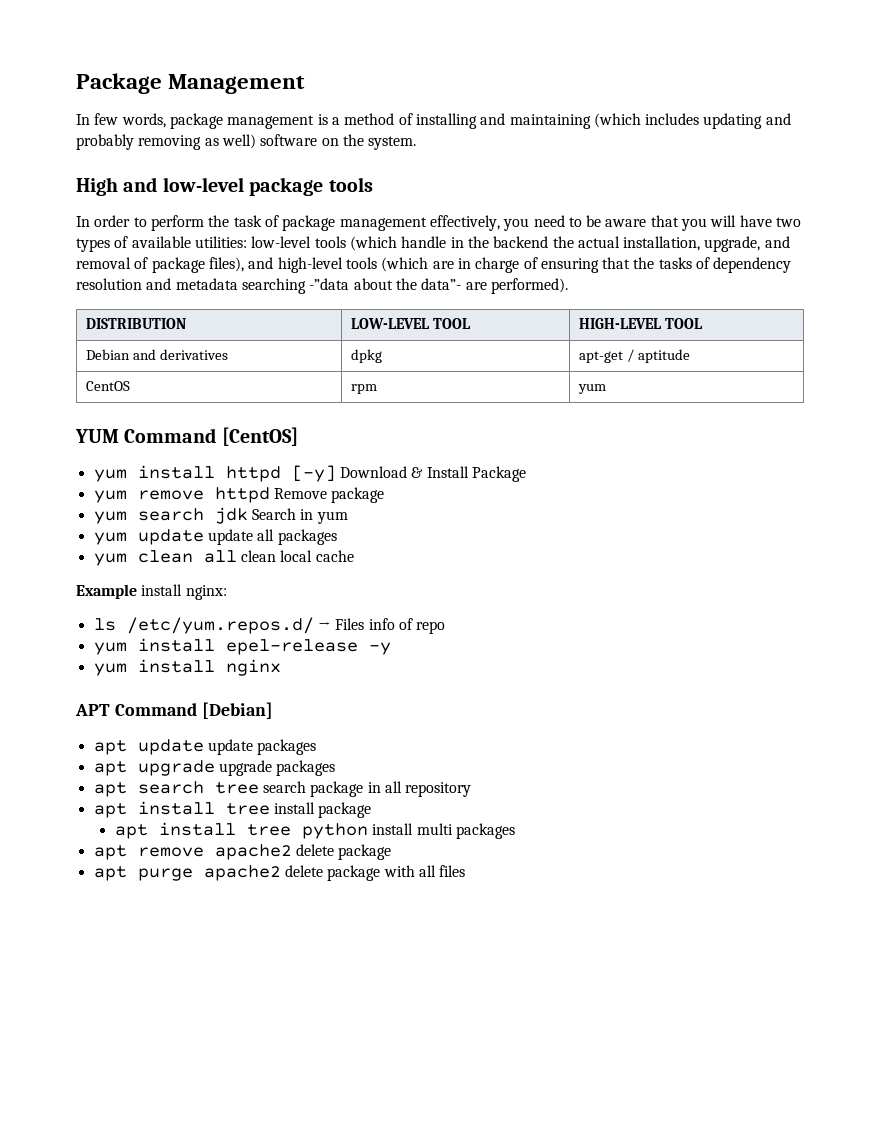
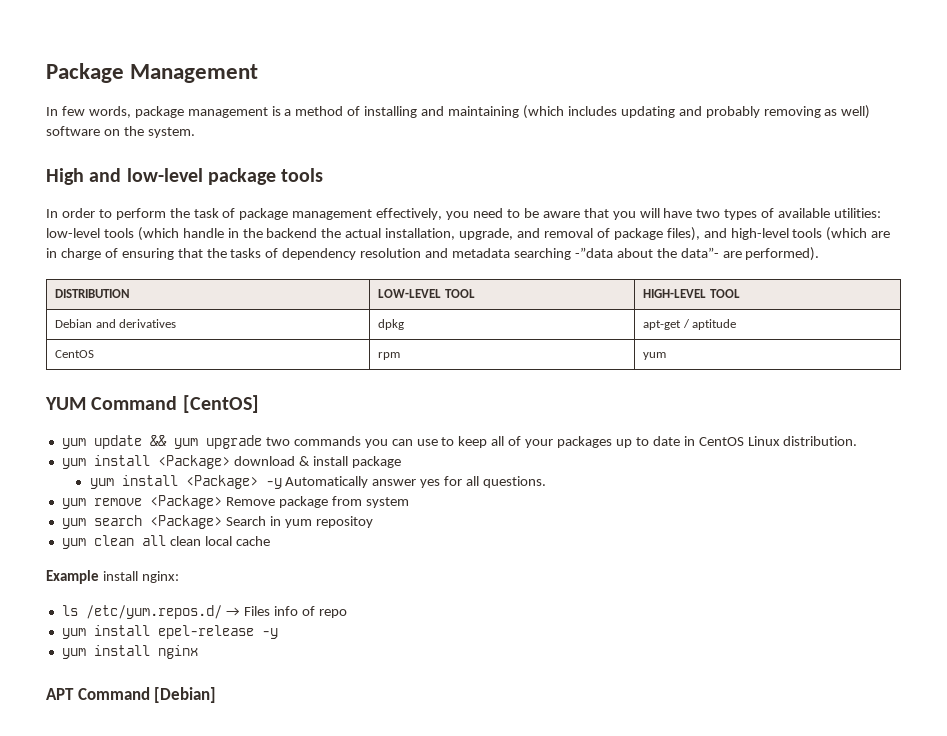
[137,465,526,482] install httpd [-y] Download & Install Package -> [93,435,858,449] [61,455,401,469] [89,475,547,489] update && yum upgrade two commands you can use to keep all of your packages up to date in CentOS Linux distribution. // yum install <Package> download & install package // yum install <Package> -y Automatically answer yes for all questions.
[214,487,270,503] httpd -> [149,495,222,509] <Package>
(385, 495) none -> [331,496,409,508] from system
[214,507,248,524] jdk -> [149,515,222,529] <Package>
[93,529,337,545] // yum update update all packages -> [315,516,373,528] repositoy
[93,739,317,755] [93,760,336,776] [93,781,472,797] [93,801,372,818] [114,822,515,839] [93,844,392,860] [93,865,466,881] // apt update update packages // apt upgrade upgrade packages // apt search tree search package in all repository // apt install tree install package // apt install tree python install multi packages // apt remove apache2 delete package // apt purge apache2 delete package with all files -> (217, 695) none

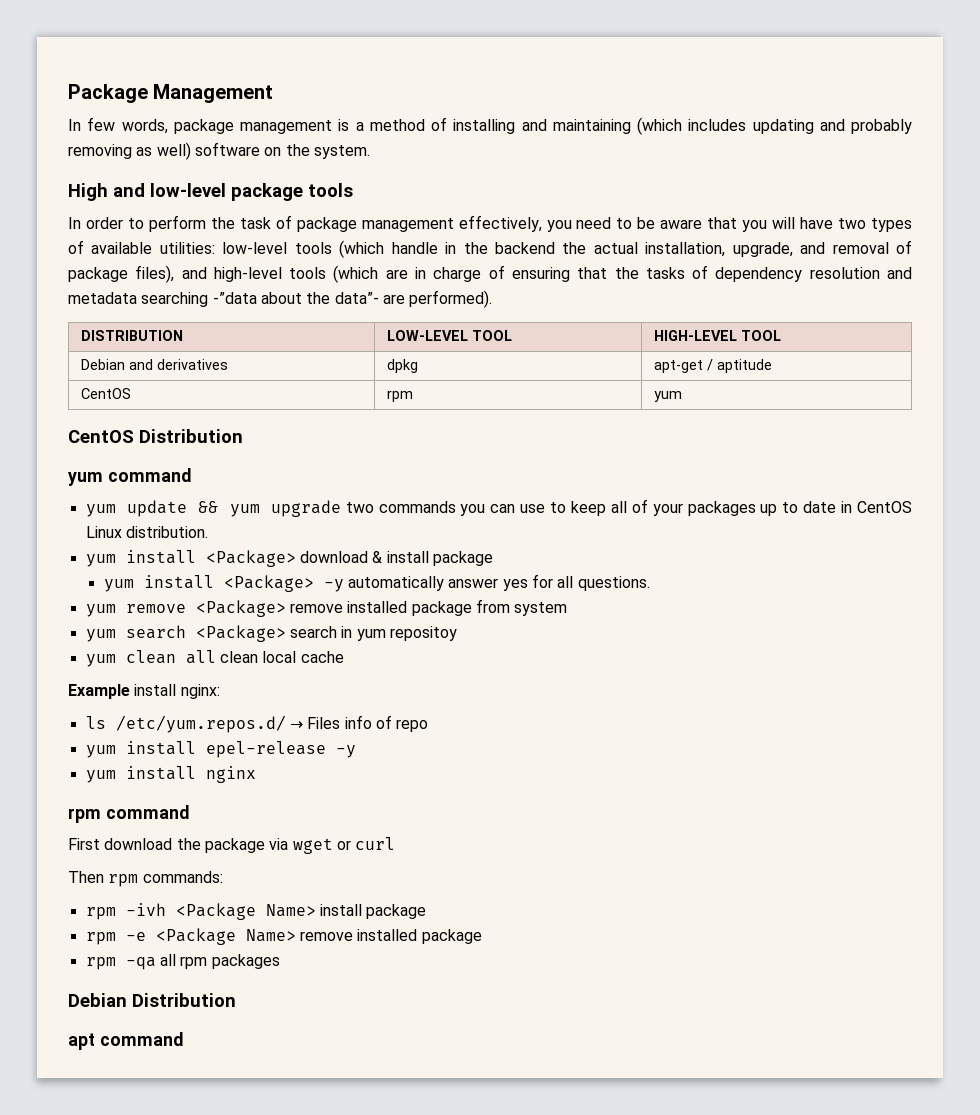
[45,395,259,413] YUM Command [CentOS] -> [68,429,243,443] [68,468,191,486] CentOS Distribution // yum command
[285,476,369,488] Automatically -> [348,576,445,591] automatically
[225,497,275,506] Remove -> [289,601,408,613] remove installed
[225,516,266,526] Search -> [289,626,337,638] search
[46,687,217,703] APT Command [Debian] -> [68,805,189,823] [68,837,396,854] [68,871,223,887] [85,903,427,920] [85,928,482,945] [85,954,280,970] [68,993,236,1007] [68,1032,183,1050] rpm command // First download the package via wget or curl // Then rpm commands: // rpm -ivh <Package Name> install package // rpm -e <Package Name> remove installed package // rpm -qa all rpm packages // Debian Distribution // apt command

